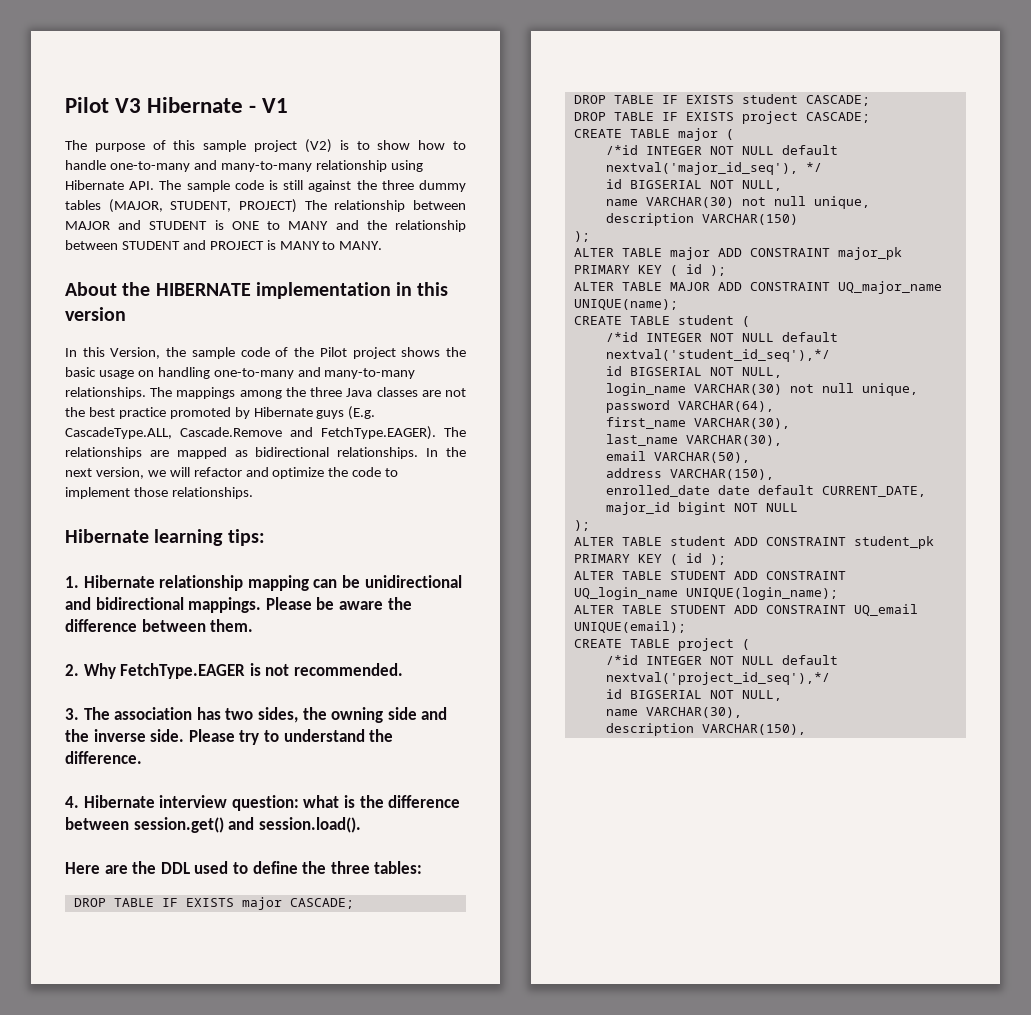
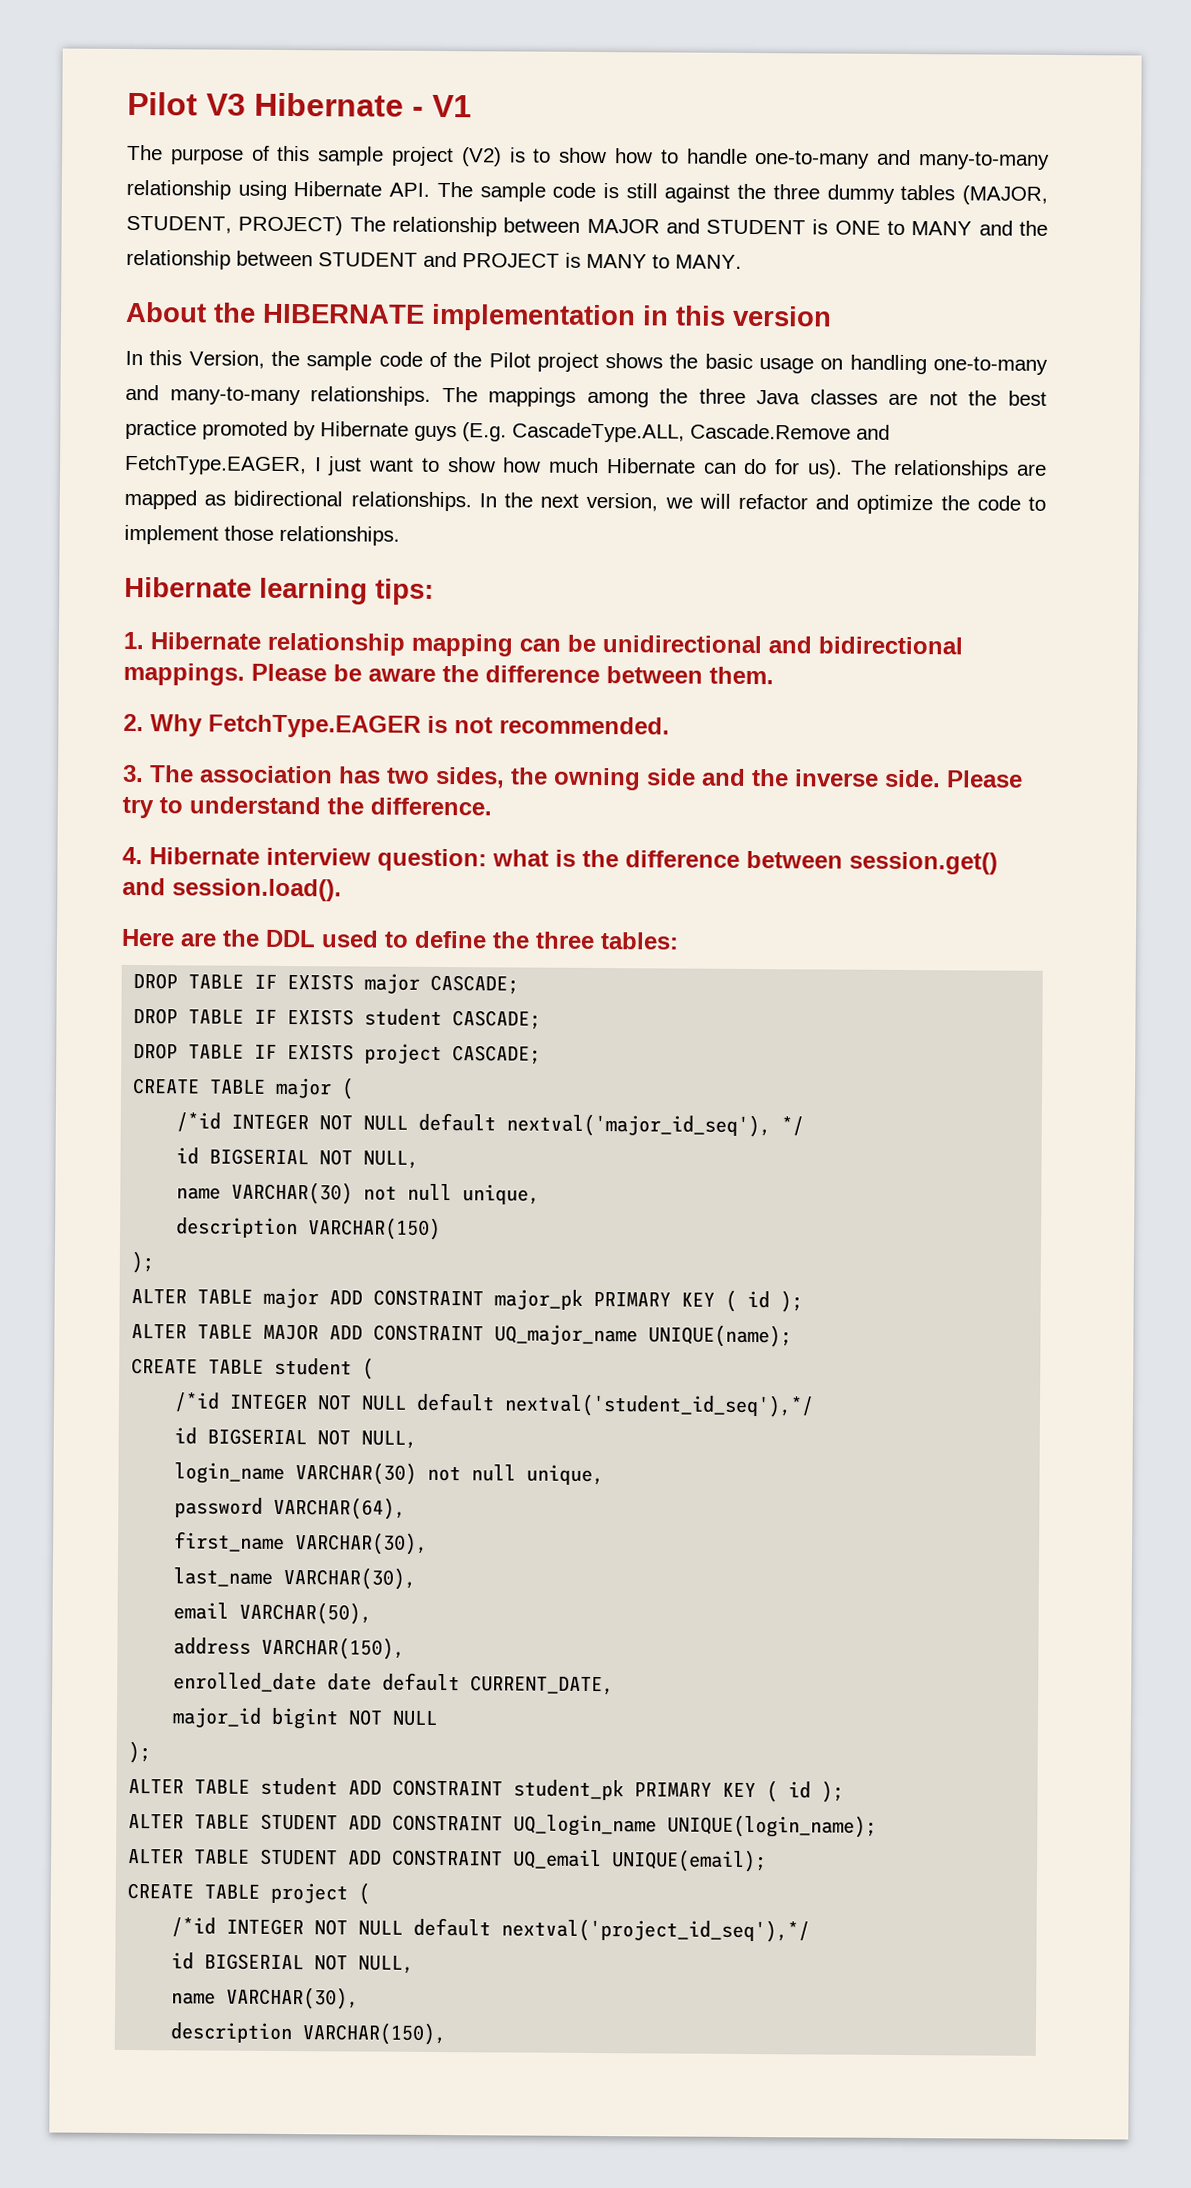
[321,426,436,440] FetchType.EAGER). -> [124,454,843,479] FetchType.EAGER, I just want to show how much Hibernate can do for us).

